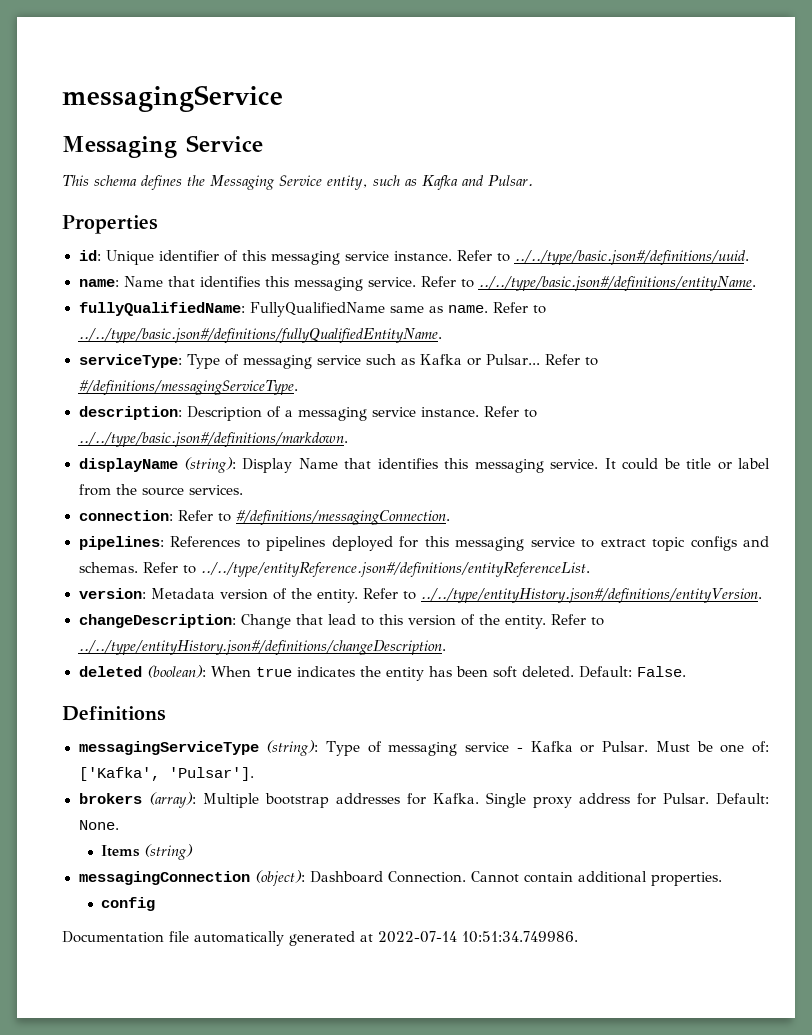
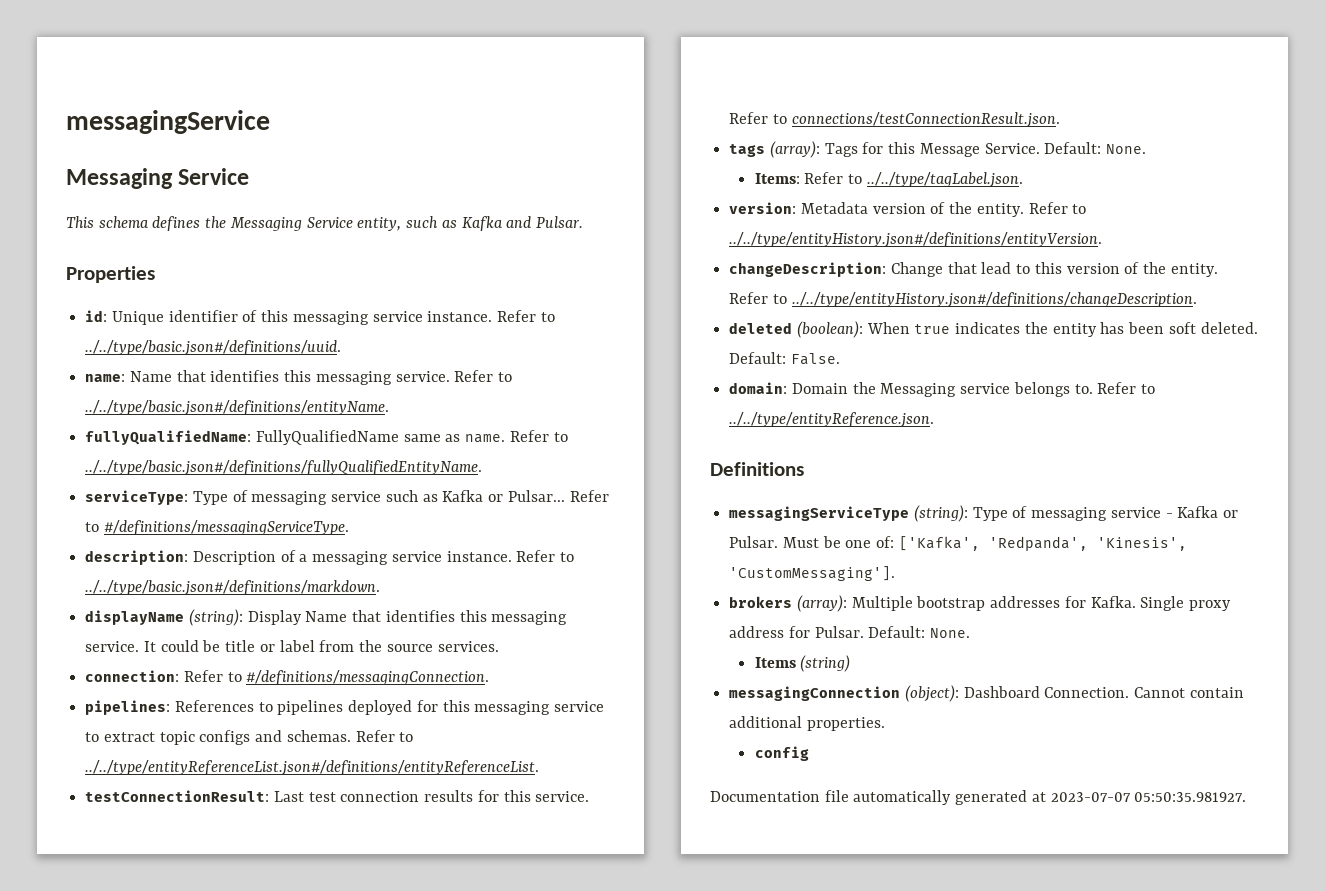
[200,562,590,577] ../../type/entityReference.json#/definitions/entityReferenceList. -> [85,760,540,775] [85,790,590,802] [729,112,1060,127] [729,141,1147,158] [754,172,1023,187] ../../type/entityReferenceList.json#/definitions/entityReferenceList. // testConnectionResult: Last test connection results for this service. Refer to connections/testConnectionResult.json. // tags (array): Tags for this Message Service. Default: None. // Items: Refer to ../../type/tagLabel.json.
(686, 671) none -> [729,382,1156,397] [729,412,935,427] // domain: Domain the Messaging service belongs to. Refer to ../../type/entityReference.json.
[168,767,254,781] 'Pulsar']. -> [988,536,1187,551] [729,566,896,581] 'Redpanda', 'Kinesis', 'CustomMessaging'].
[378,931,578,943] 2022-07-14 10:51:34.749986. -> [1050,792,1247,802] 2023-07-07 05:50:35.981927.

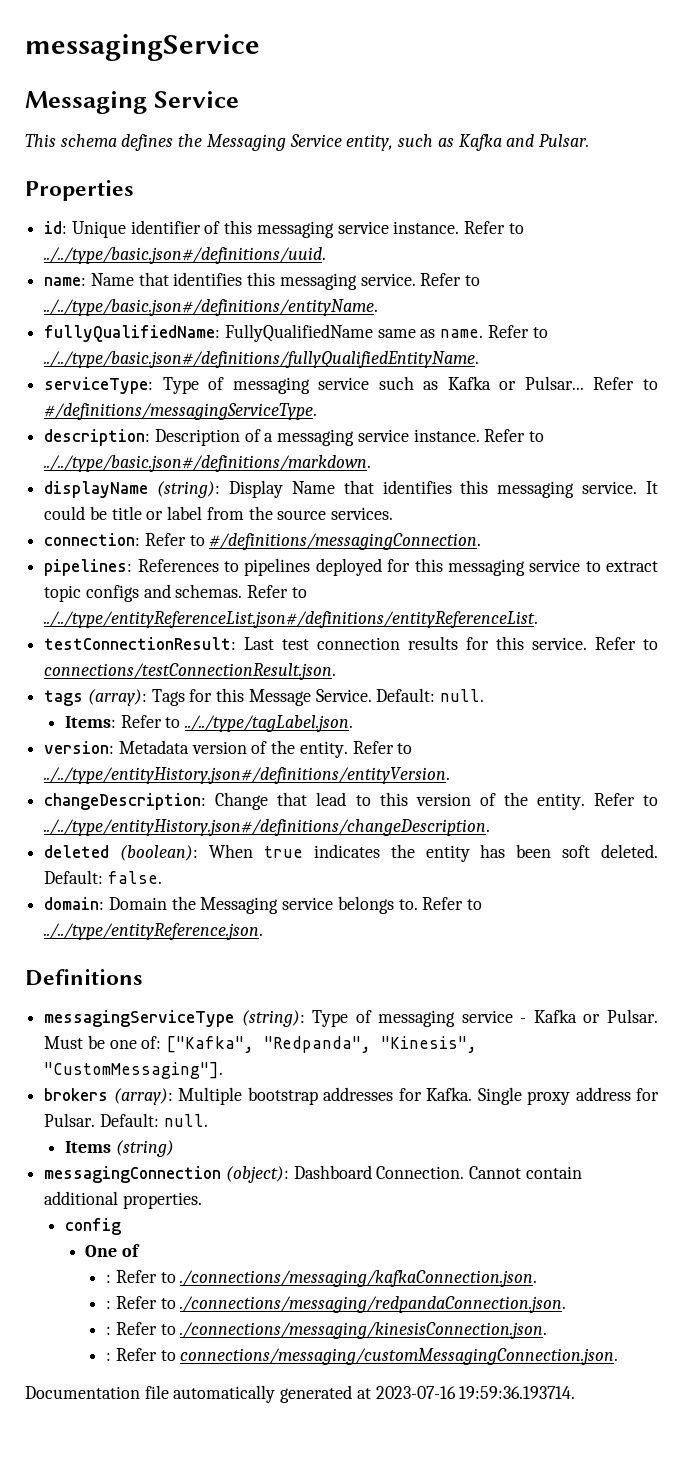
[1106,144,1147,154] None. -> [440,689,485,702] null.
[790,353,840,365] False. -> [107,871,162,884] false.
[898,536,1187,551] [729,566,896,581] ['Kafka', 'Redpanda', 'Kinesis', 'CustomMessaging']. -> [166,1036,478,1053] [44,1062,224,1079] ["Kafka", "Redpanda", "Kinesis", "CustomMessaging"].
[930,628,971,638] None. -> [163,1114,208,1127] null.
(809, 753) none -> [85,1244,141,1257] [106,1270,538,1287] [106,1296,567,1313] [106,1322,548,1339] [106,1348,619,1365] // One of // : Refer to ./connections/messaging/kafkaConnection.json. // : Refer to ./connections/messaging/redpandaConnection.json. // : Refer to ./connections/messaging/kinesisConnection.json. // : Refer to connections/messaging/customMessagingConnection.json.
[1050,792,1247,802] 2023-07-07 05:50:35.981927. -> [375,1386,576,1399] 2023-07-16 19:59:36.193714.

